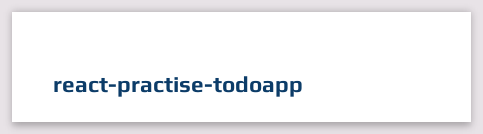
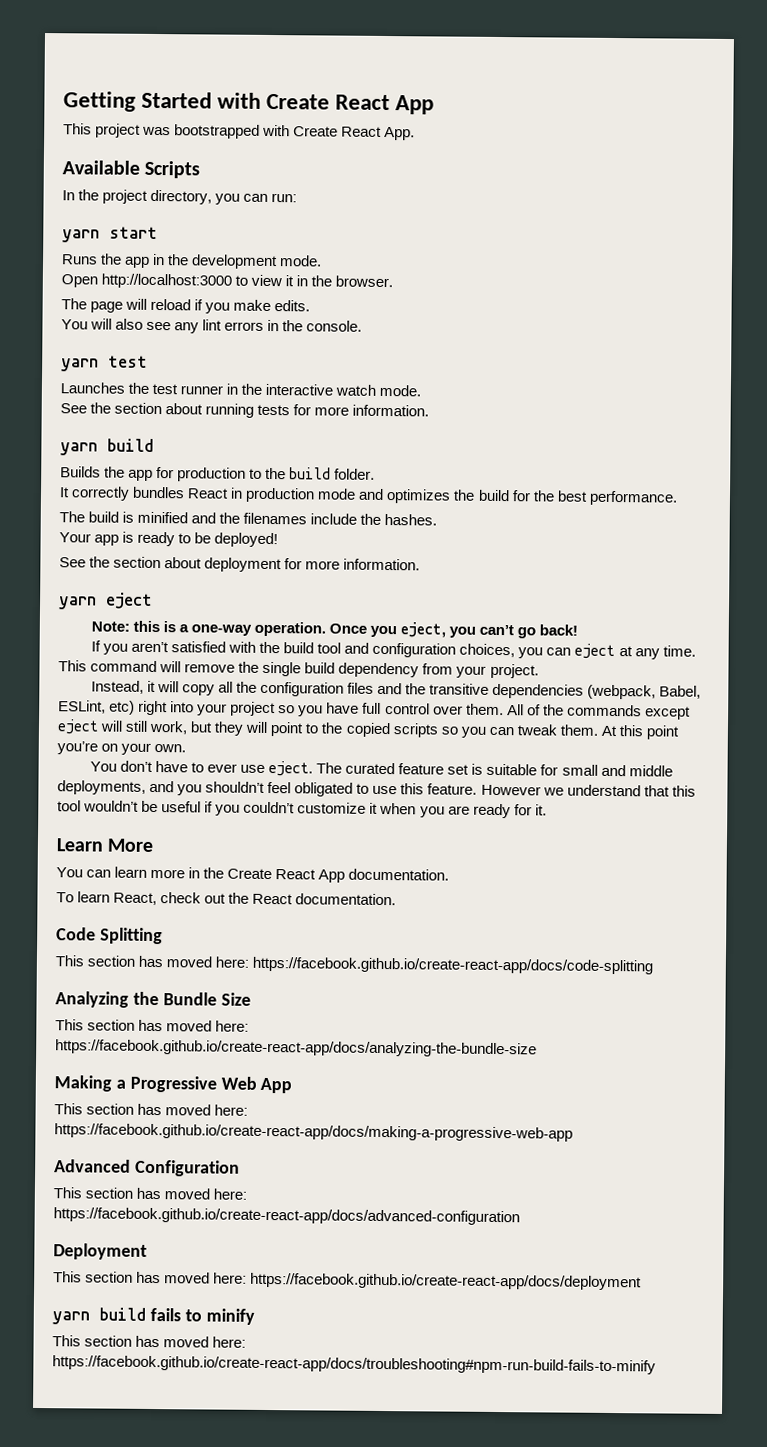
[53,76,303,97] react-practise-todoapp -> [63,91,435,115] [63,123,416,141] [62,160,201,179] [62,189,298,205] [62,226,158,243] [61,253,323,270] [61,273,394,289] [61,298,311,314] [61,318,363,334] [61,355,148,372] [60,382,422,397] [60,402,430,418] [60,438,154,456] [60,466,376,482] [59,486,678,506] [59,511,438,526] [59,531,279,548] [59,556,421,573] [58,592,153,610] [90,620,579,639] [90,640,696,660] [58,660,539,679] [90,680,702,700] [58,700,691,720] [57,719,679,740] [57,741,187,755] [89,760,673,777] [57,780,696,797] [57,800,547,819] [56,838,154,853] [56,866,450,883] [56,891,397,906] [56,927,163,945] [55,955,654,975] [55,991,251,1008] [55,1019,250,1032] [55,1039,537,1058] [54,1075,293,1094] [54,1103,249,1116] [54,1123,573,1142] [54,1159,240,1177] [53,1187,248,1200] [53,1207,520,1226] [53,1243,147,1260] [53,1271,643,1291] [52,1307,255,1325] [52,1335,247,1348] [52,1355,656,1375] Getting Started with Create React App // This project was bootstrapped with Create React App. // Available Scripts // In the project directory, you can run: // yarn start // Runs the app in the development mode. // Open http://localhost:3000 to view it in the browser. // The page will reload if you make edits. // You will also see any lint errors in the console. // yarn test // Launches the test runner in the interactive watch mode. // See the section about running tests for more information. // yarn build // Builds the app for production to the build folder. // It correctly bundles React in production mode and optimizes the build for the best performance. // The build is minified and the filenames include the hashes. // Your app is ready to be deployed! // See the section about deployment for more information. // yarn eject // Note: this is a one-way operation. Once you eject, you can’t go back! // If you aren’t satisfied with the build tool and configuration choices, you can eject at any time. This command will remove the single build dependency from your project. // Instead, it will copy all the configuration files and the transitive dependencies (webpack, Babel, ESLint, etc) right into your project so you have full control over them. All of the commands except eject will still work, but they will point to the copied scripts so you can tweak them. At this point you’re on your own. // You don’t have to ever use eject. The curated feature set is suitable for small and middle deployments, and you shouldn’t feel obligated to use this feature. However we understand that this tool wouldn’t be useful if you couldn’t customize it when you are ready for it. // Learn More // You can learn more in the Create React App documentation. // To learn React, check out the React documentation. // Code Splitting // This section has moved here: https://facebook.github.io/create-react-app/docs/code-splitting // Analyzing the Bundle Size // This section has moved here: https://facebook.github.io/create-react-app/docs/analyzing-the-bundle-size // Making a Progressive Web App // This section has moved here: https://facebook.github.io/create-react-app/docs/making-a-progressive-web-app // Advanced Configuration // This section has moved here: https://facebook.github.io/create-react-app/docs/advanced-configuration // Deployment // This section has moved here: https://facebook.github.io/create-react-app/docs/deployment // yarn build fails to minify // This section has moved here: https://facebook.github.io/create-react-app/docs/troubleshooting#npm-run-build-fails-to-minify

